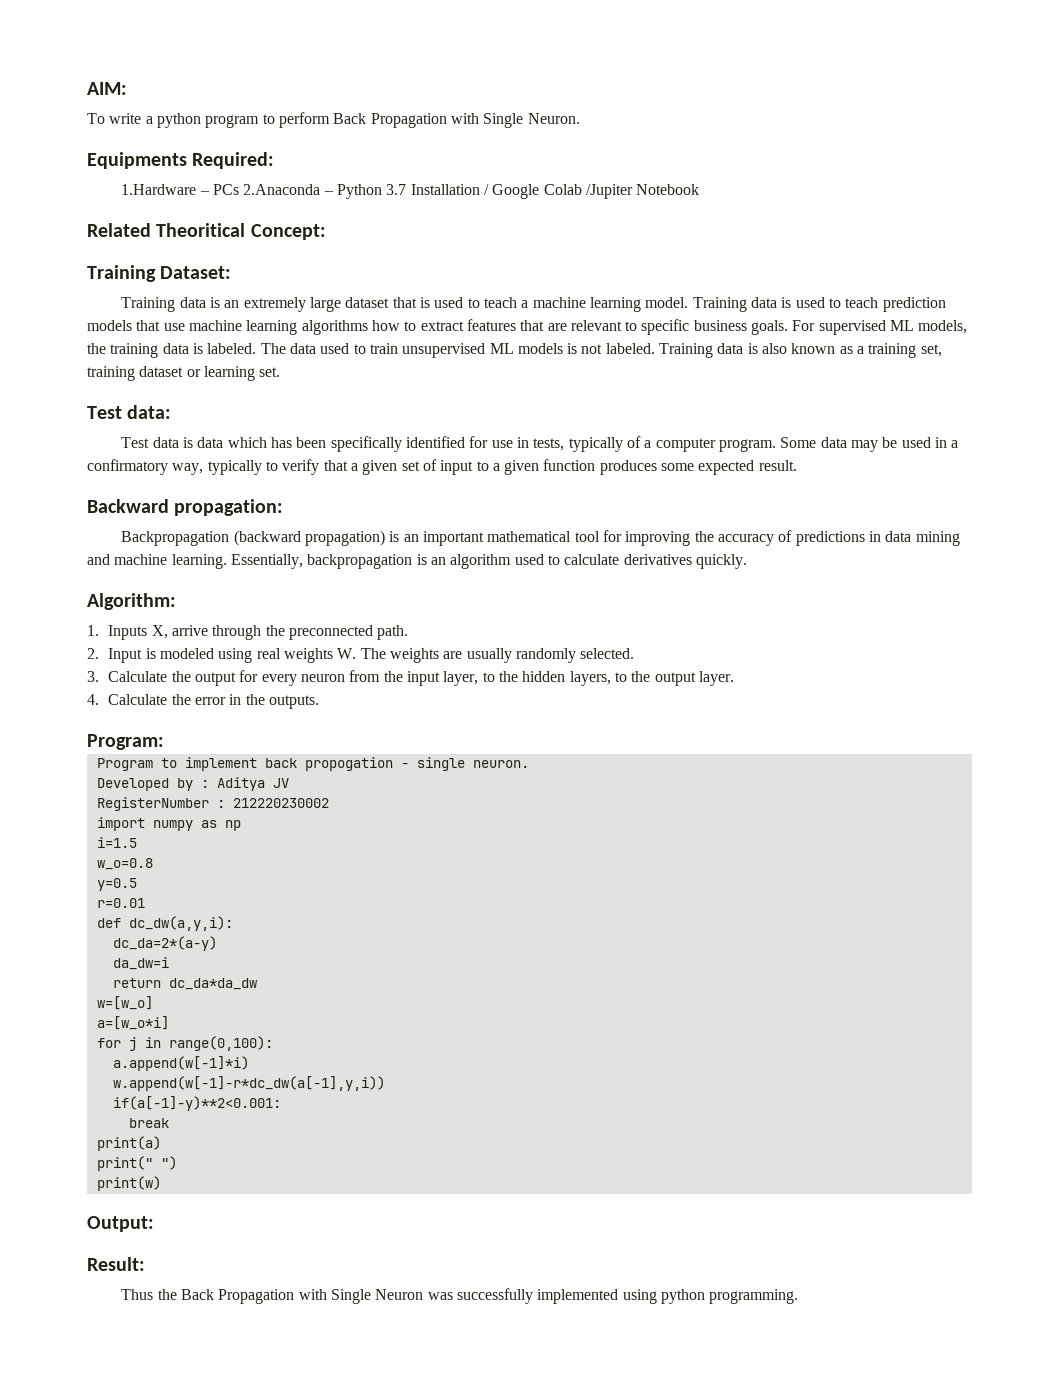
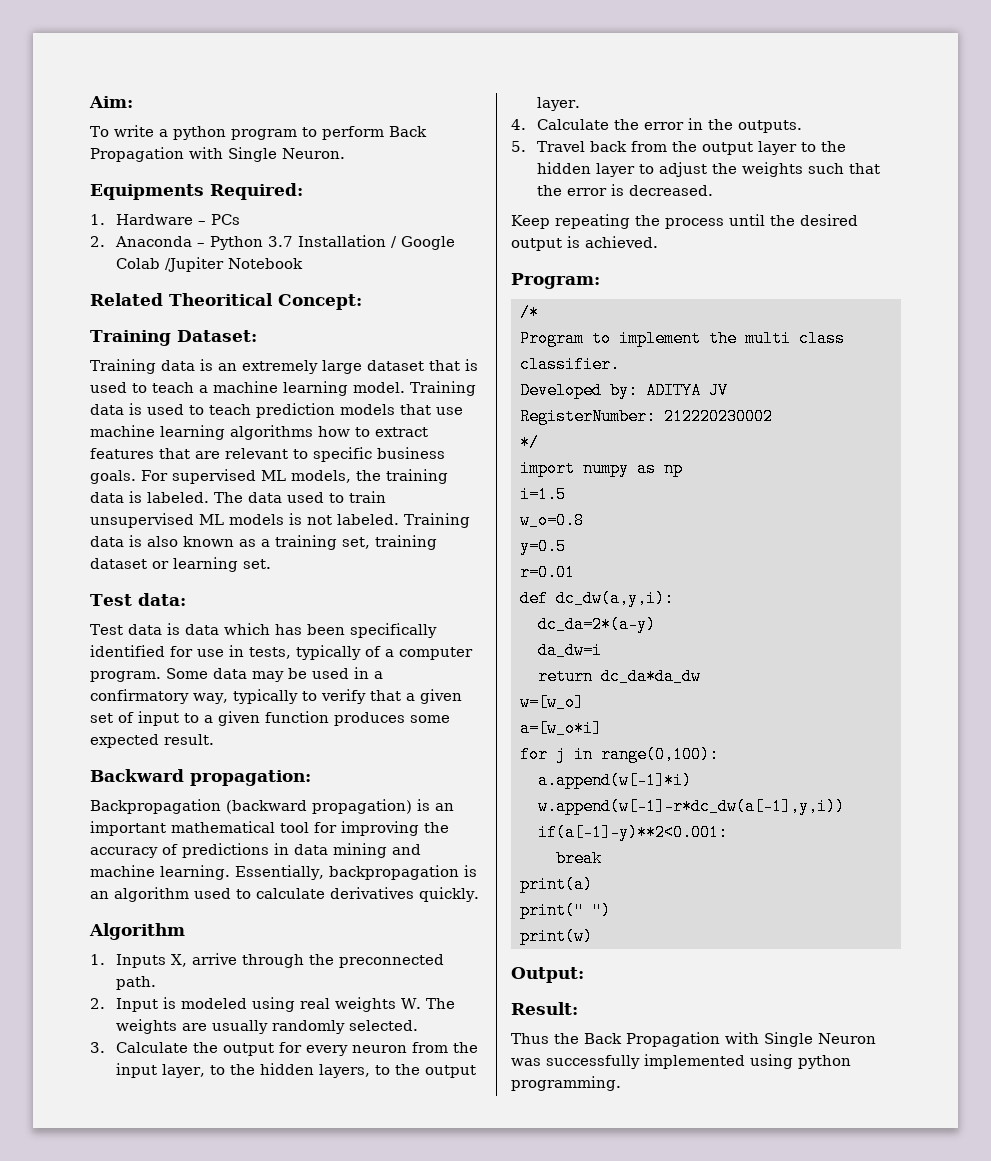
[87,82,127,95] AIM: -> [89,96,133,108] Aim:
[121,184,197,195] 1.Hardware -> [90,214,194,225] 1. Hardware
[243,184,321,195] 2.Anaconda -> [90,236,193,247] // 2. Anaconda
[87,593,176,610] Algorithm: -> [89,923,185,940] Algorithm
(320, 702) none -> [511,141,847,155] [537,162,881,177] [537,184,714,196] [511,214,858,229] [511,236,658,251] // 5. Travel back from the output layer to the hidden layer to adjust the weights such that the error is decreased. // Keep repeating the process until the desired output is achieved.
(164, 742) none -> [520,304,539,321] // /*
[264,757,529,771] [96,777,265,791] back propogation - single neuron. // Developed by : Aditya -> [709,330,845,347] [520,356,620,373] [520,382,701,399] the multi class classifier. // Developed by: ADITYA
[96,797,225,811] RegisterNumber : -> [520,408,656,425] RegisterNumber:
(329, 803) none -> [520,434,539,451] // */

